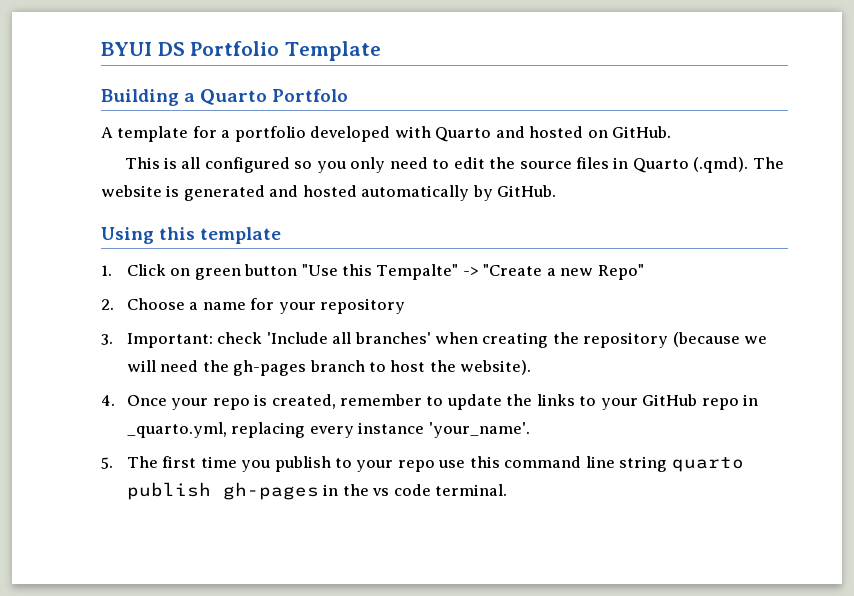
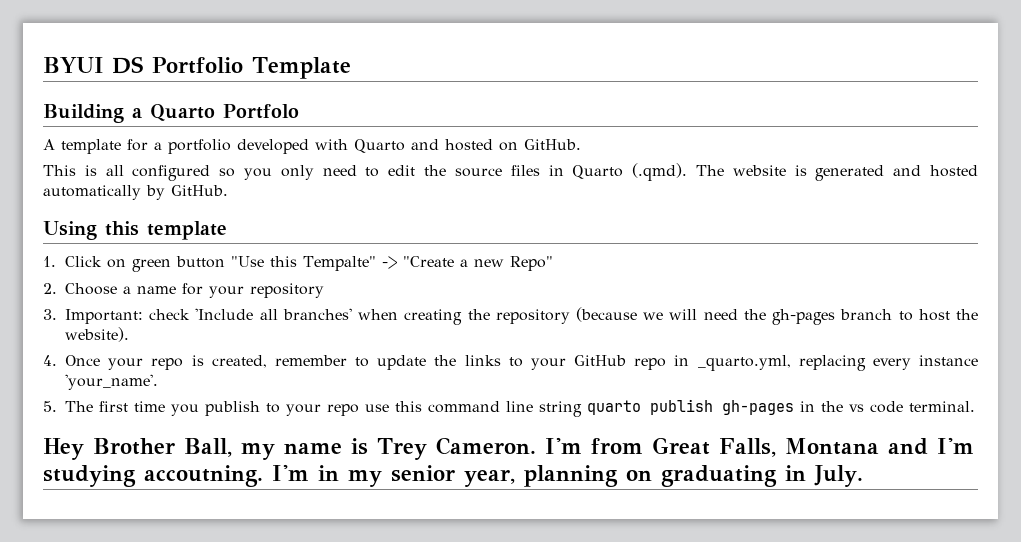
(508, 490) none -> [43,437,974,460] [43,464,863,487] // Hey Brother Ball, my name is Trey Cameron. I'm from Great Falls, Montana and I'm studying accoutning. I'm in my senior year, planning on graduating in July.

